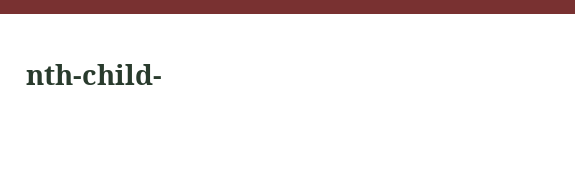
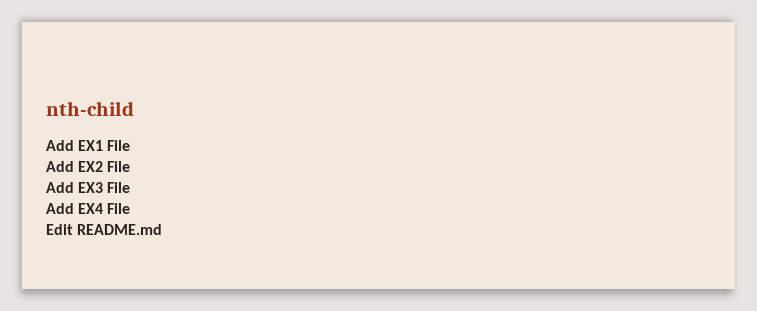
[26,64,162,85] nth-child- -> [46,101,134,116] [46,140,131,151] [46,161,131,172] [46,182,131,193] [46,203,131,214] [46,224,163,235] nth-child // Add EX1 File // Add EX2 File // Add EX3 File // Add EX4 File // Edit README.md

